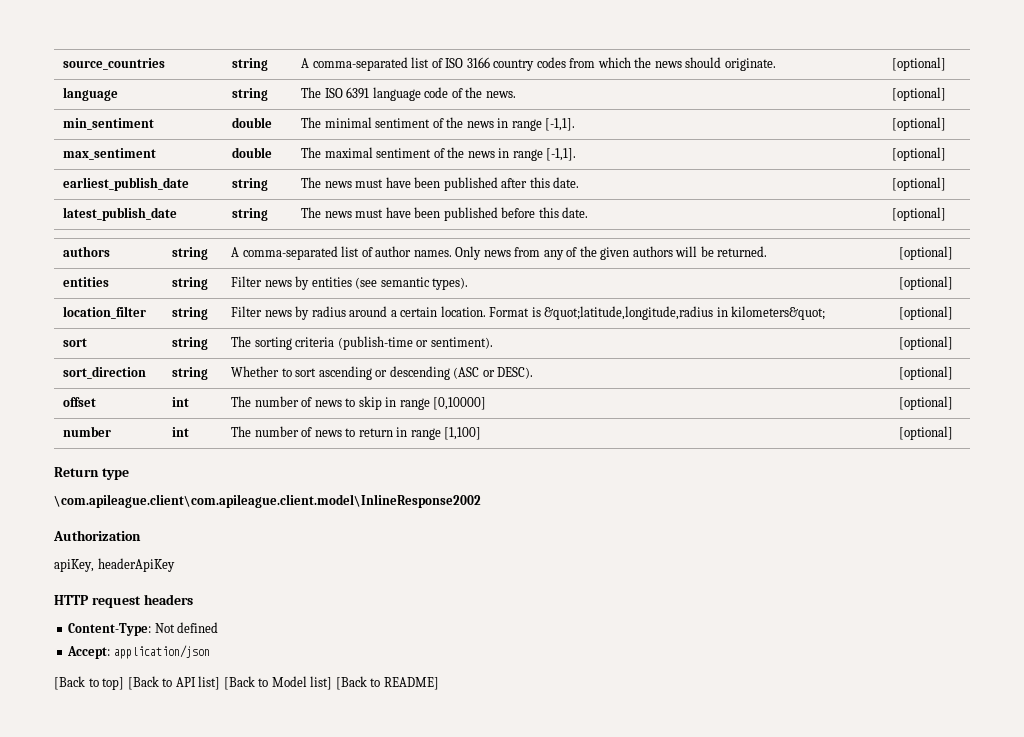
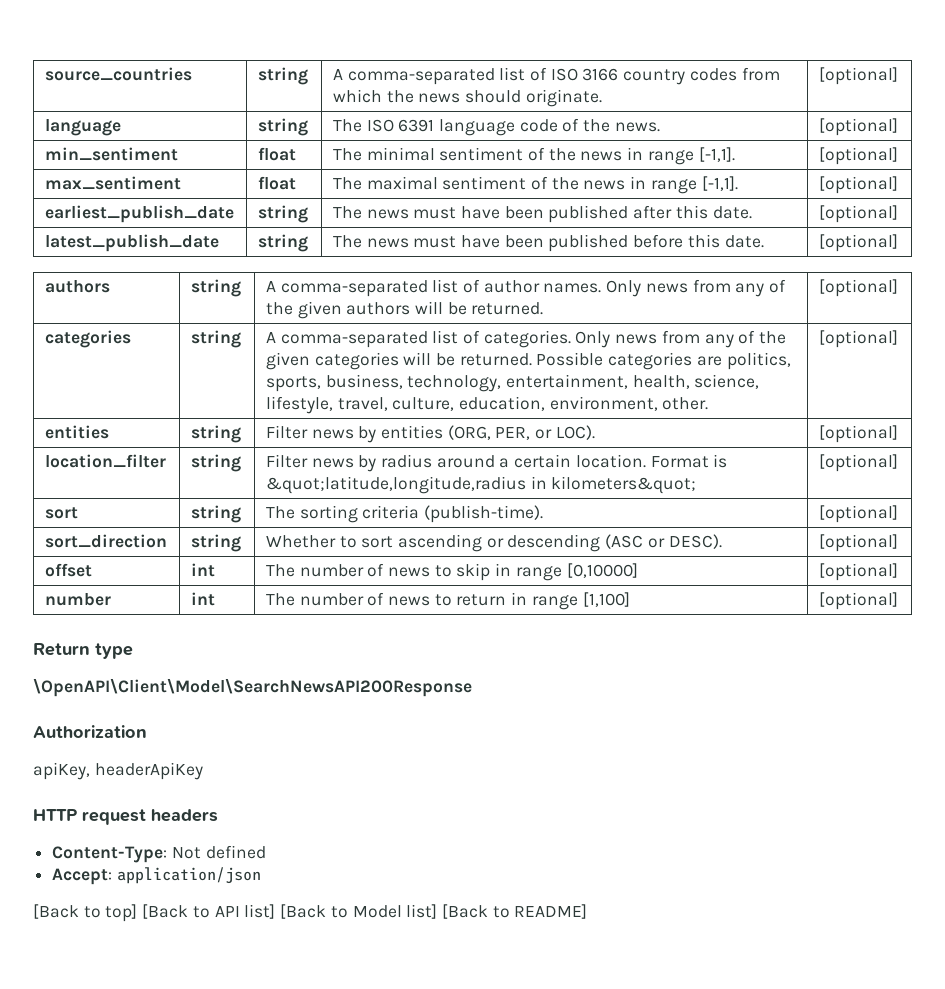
[232,117,273,128] double -> [257,147,296,161] float
[232,147,273,158] double -> [257,176,296,190] float
(954, 253) none -> [44,330,131,348] [190,330,241,348] [265,330,787,348] [265,352,791,370] [265,374,760,392] [265,396,709,414] [818,330,898,348] // categories | string | A comma-separated list of categories. Only news from any of the given categories will be returned. Possible categories are politics, sports, business, technology, entertainment, health, science, lifestyle, travel, culture, education, environment, other. | [optional]
[355,277,469,290] (see semantic types). -> [447,425,595,440] (ORG, PER, or LOC).
[337,336,493,350] (publish-time or sentiment). -> [424,505,544,523] (publish-time).
[54,494,481,508] \com.apileague.client\com.apileague.client.model\InlineResponse2002 -> [33,678,472,697] \OpenAPI\Client\Model\SearchNewsAPI200Response

